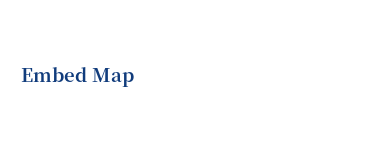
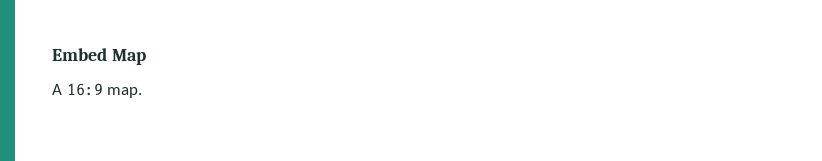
(134, 77) none -> [52,83,143,98] // A 16:9 map.

